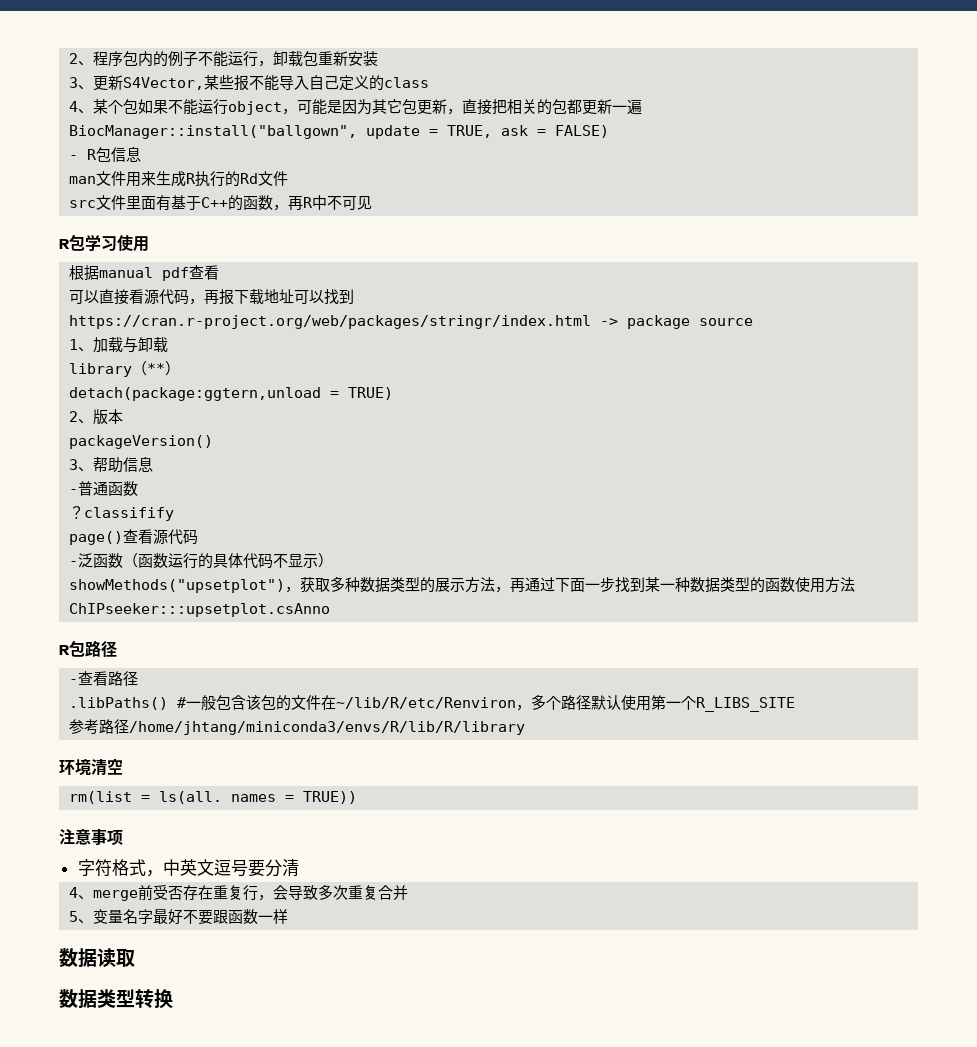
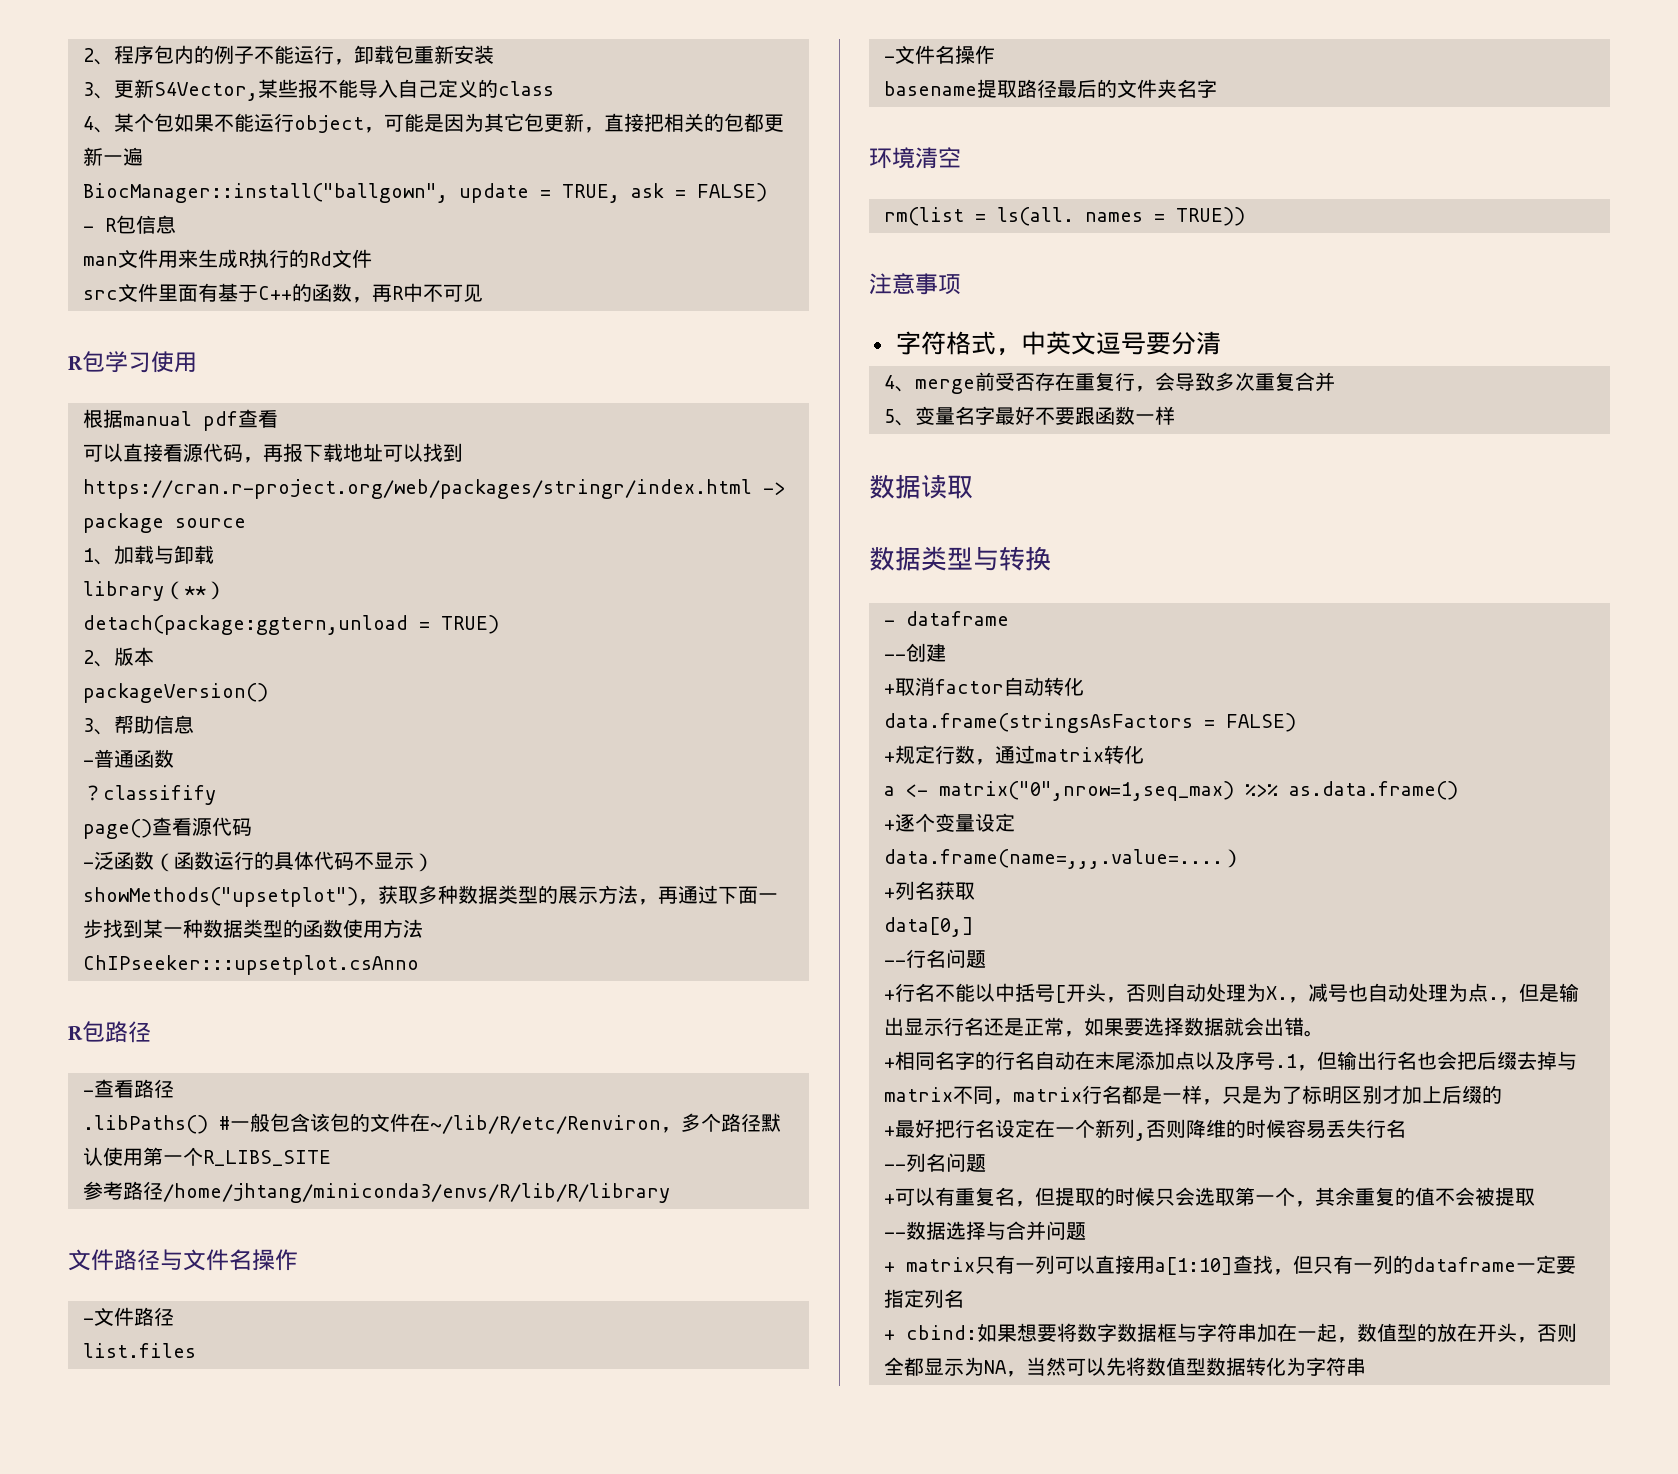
(526, 728) none -> [68,1249,298,1271] [82,1307,174,1326] [82,1343,196,1358] [883,45,995,64] [883,79,1217,99] // 文件路径与文件名操作 // -文件路径 // list.files // -文件名操作 // basename提取路径最后的文件夹名字
(135, 998) none -> [973,546,999,571] 与
(173, 999) none -> [883,611,1009,626] [883,643,946,662] [883,677,1084,696] [883,713,1296,733] [883,745,1144,765] [883,781,1458,801] [883,813,1015,832] [883,849,1243,869] [883,881,975,900] [883,917,974,937] [883,949,986,968] [883,983,1579,1003] [883,1017,1324,1037] [883,1051,1577,1071] [883,1085,1502,1105] [883,1119,1406,1141] [883,1153,986,1172] [883,1187,1535,1207] [883,1221,1086,1241] [883,1255,1576,1275] [883,1289,964,1308] [883,1323,1577,1343] [883,1357,1366,1377] // - dataframe // --创建 // +取消factor自动转化 // data.frame(stringsAsFactors = FALSE) // +规定行数，通过matrix转化 // a <- matrix("0",nrow=1,seq_max) %>% as.data.frame() // +逐个变量设定 // data.frame(name=,,,.value=....） // +列名获取 // data[0,] // --行名问题 // +行名不能以中括号[开头，否则自动处理为X.，减号也自动处理为点.，但是输出显示行名还是正常，如果要选择数据就会出错。 // +相同名字的行名自动在末尾添加点以及序号.1，但输出行名也会把后缀去掉与matrix不同，matrix行名都是一样，只是为了标明区别才加上后缀的 // +最好把行名设定在一个新列,否则降维的时候容易丢失行名 // --列名问题 // +可以有重复名，但提取的时候只会选取第一个，其余重复的值不会被提取 // --数据选择与合并问题 // + matrix只有一列可以直接用a[1:10]查找，但只有一列的dataframe一定要指定列名 // + cbind:如果想要将数字数据框与字符串加在一起，数值型的放在开头，否则全都显示为NA，当然可以先将数值型数据转化为字符串

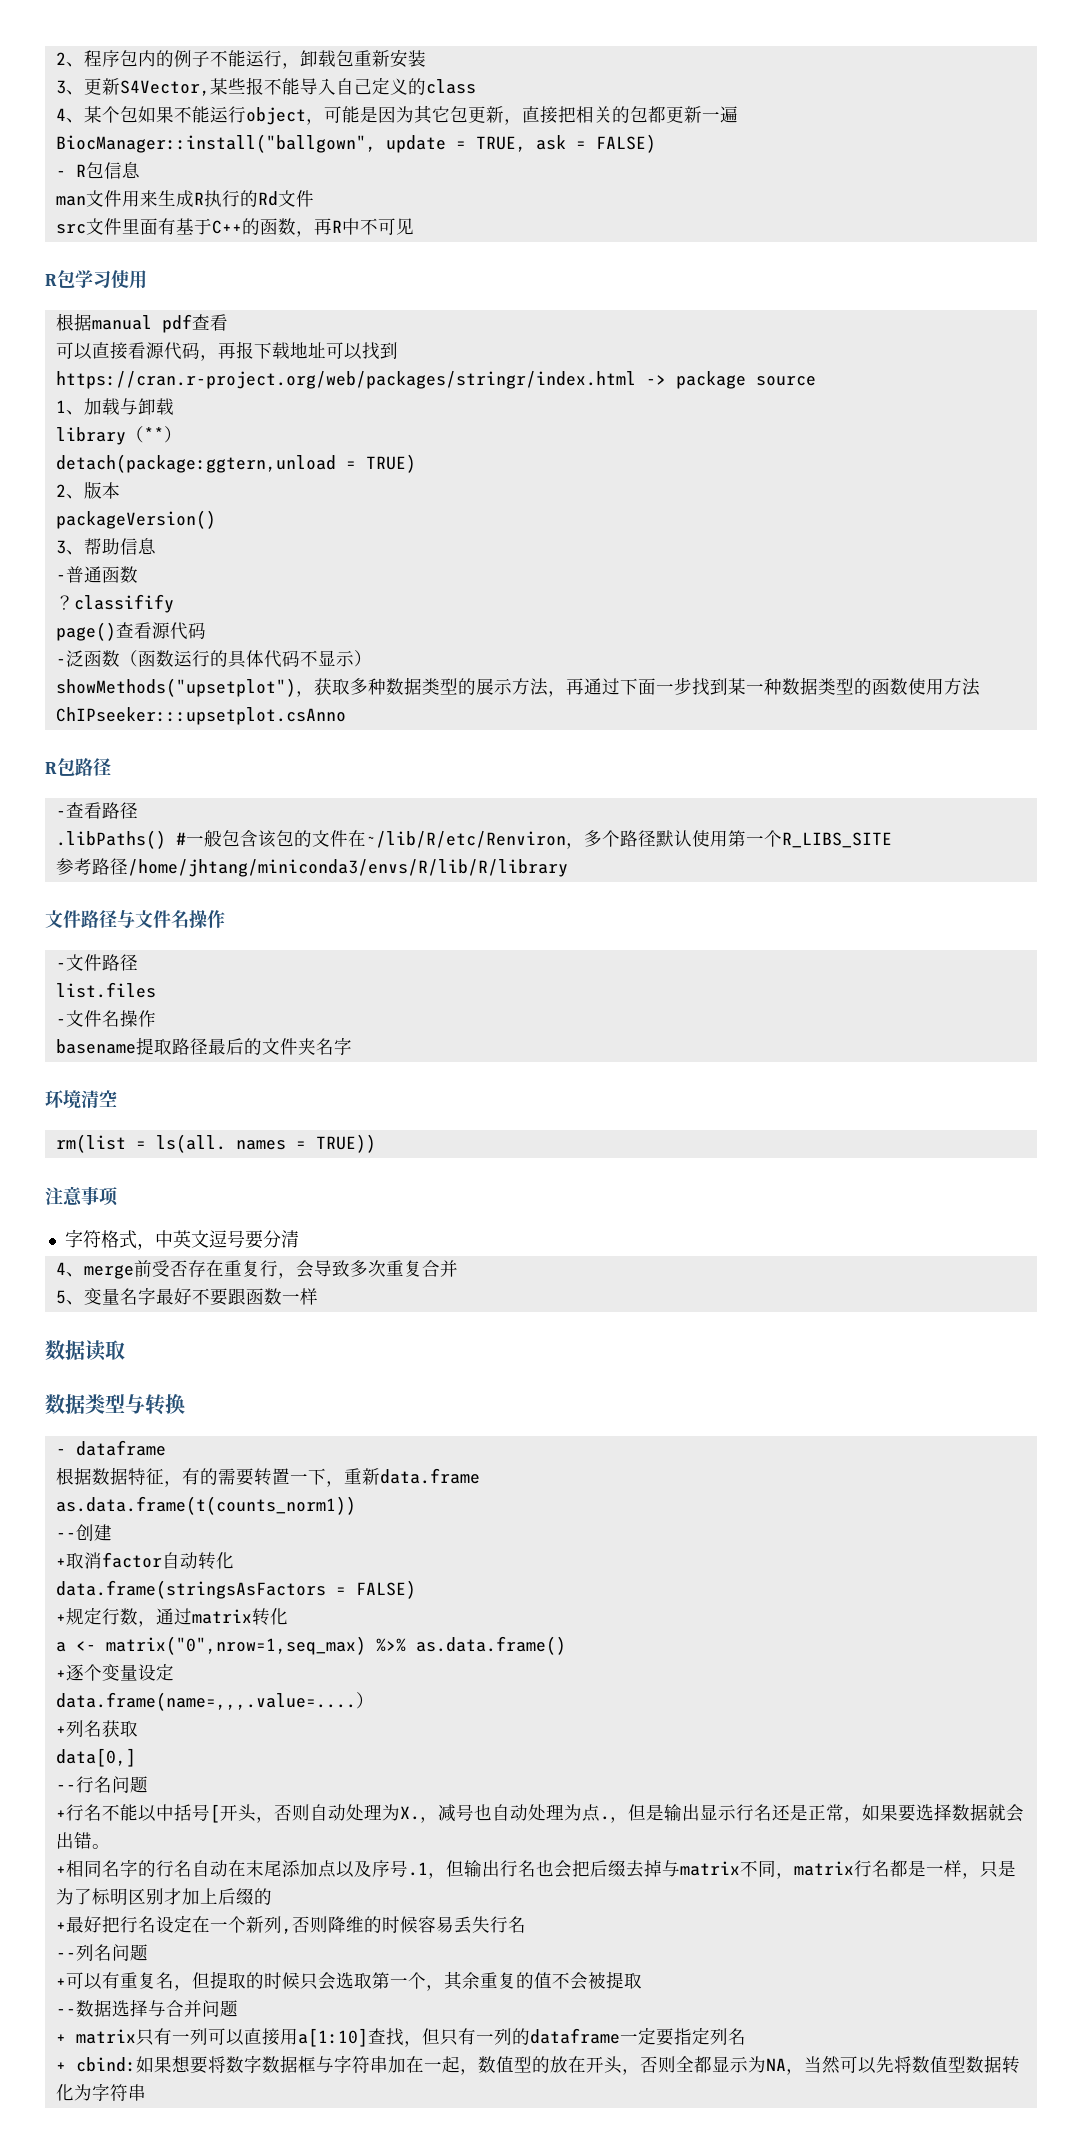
(1009, 618) none -> [55,1467,480,1487] [55,1496,356,1515] // 根据数据特征，有的需要转置一下，重新data.frame // as.data.frame(t(counts_norm1))

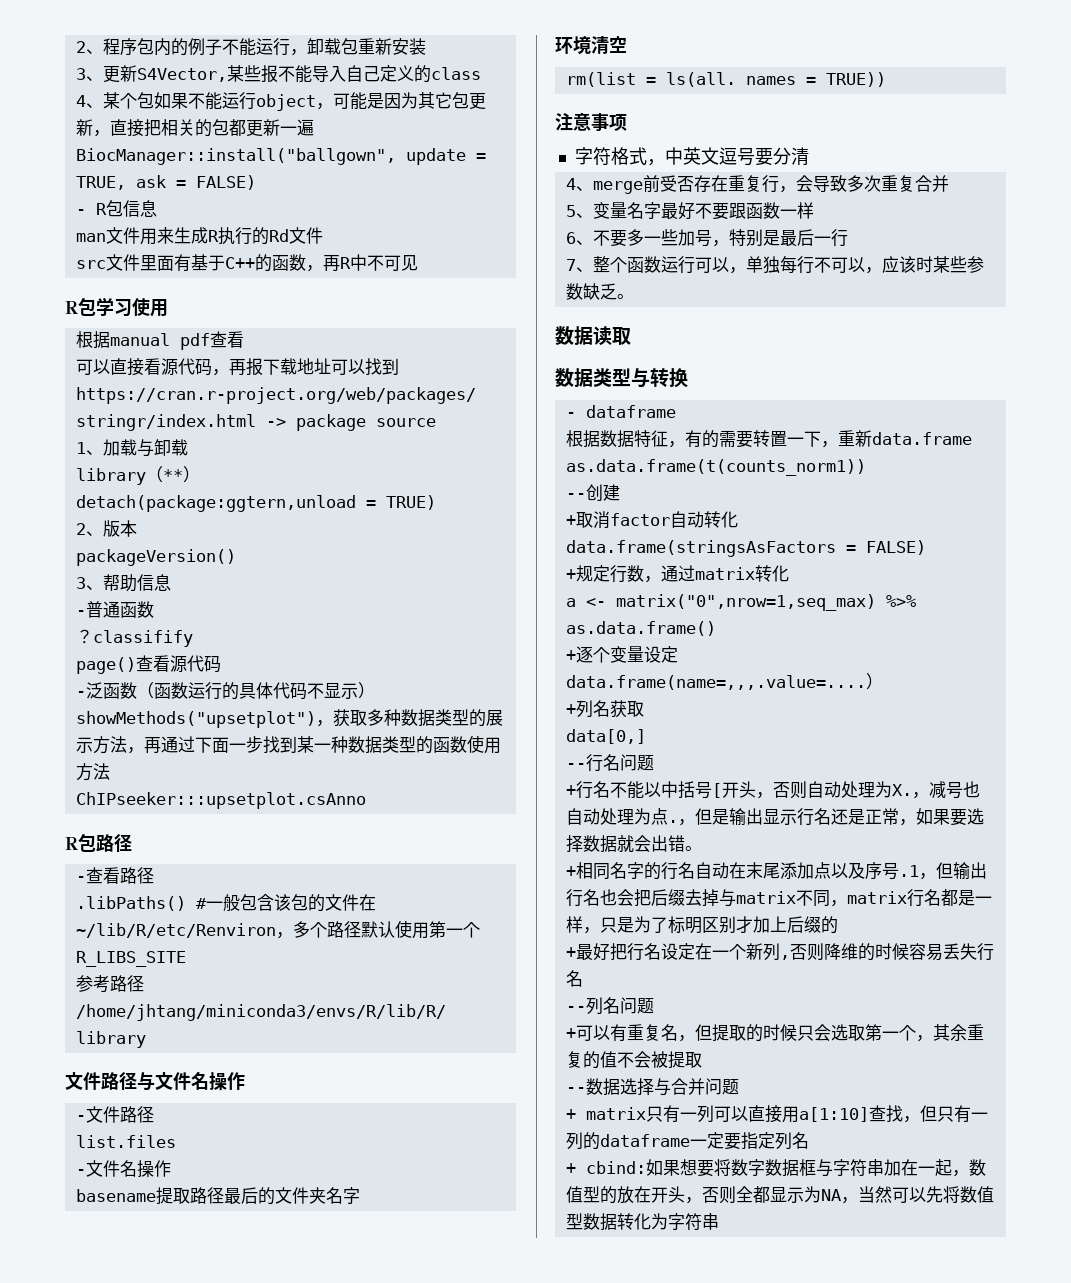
(318, 1296) none -> [565,229,848,247] [565,256,984,274] [565,283,634,300] // 6、不要多一些加号，特别是最后一行 // 7、整个函数运行可以，单独每行不可以，应该时某些参数缺乏。

